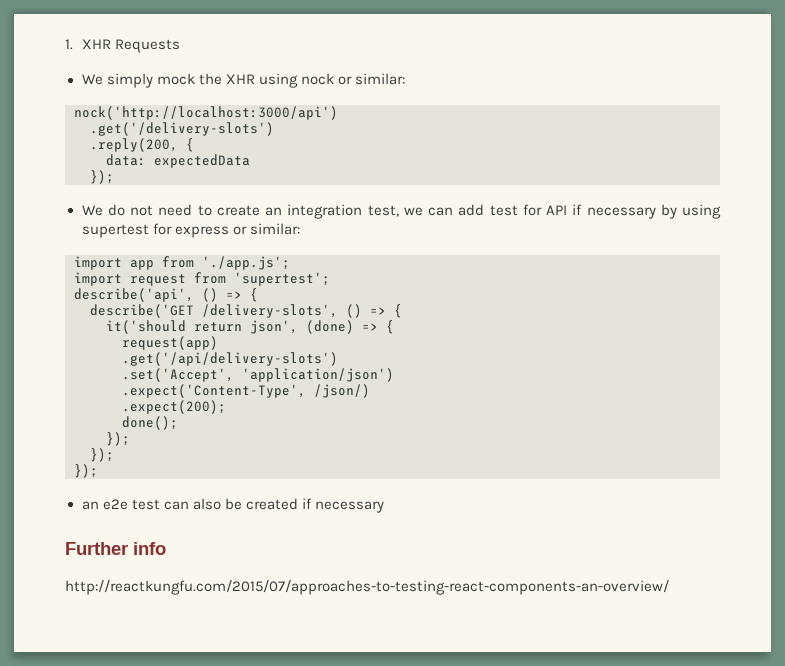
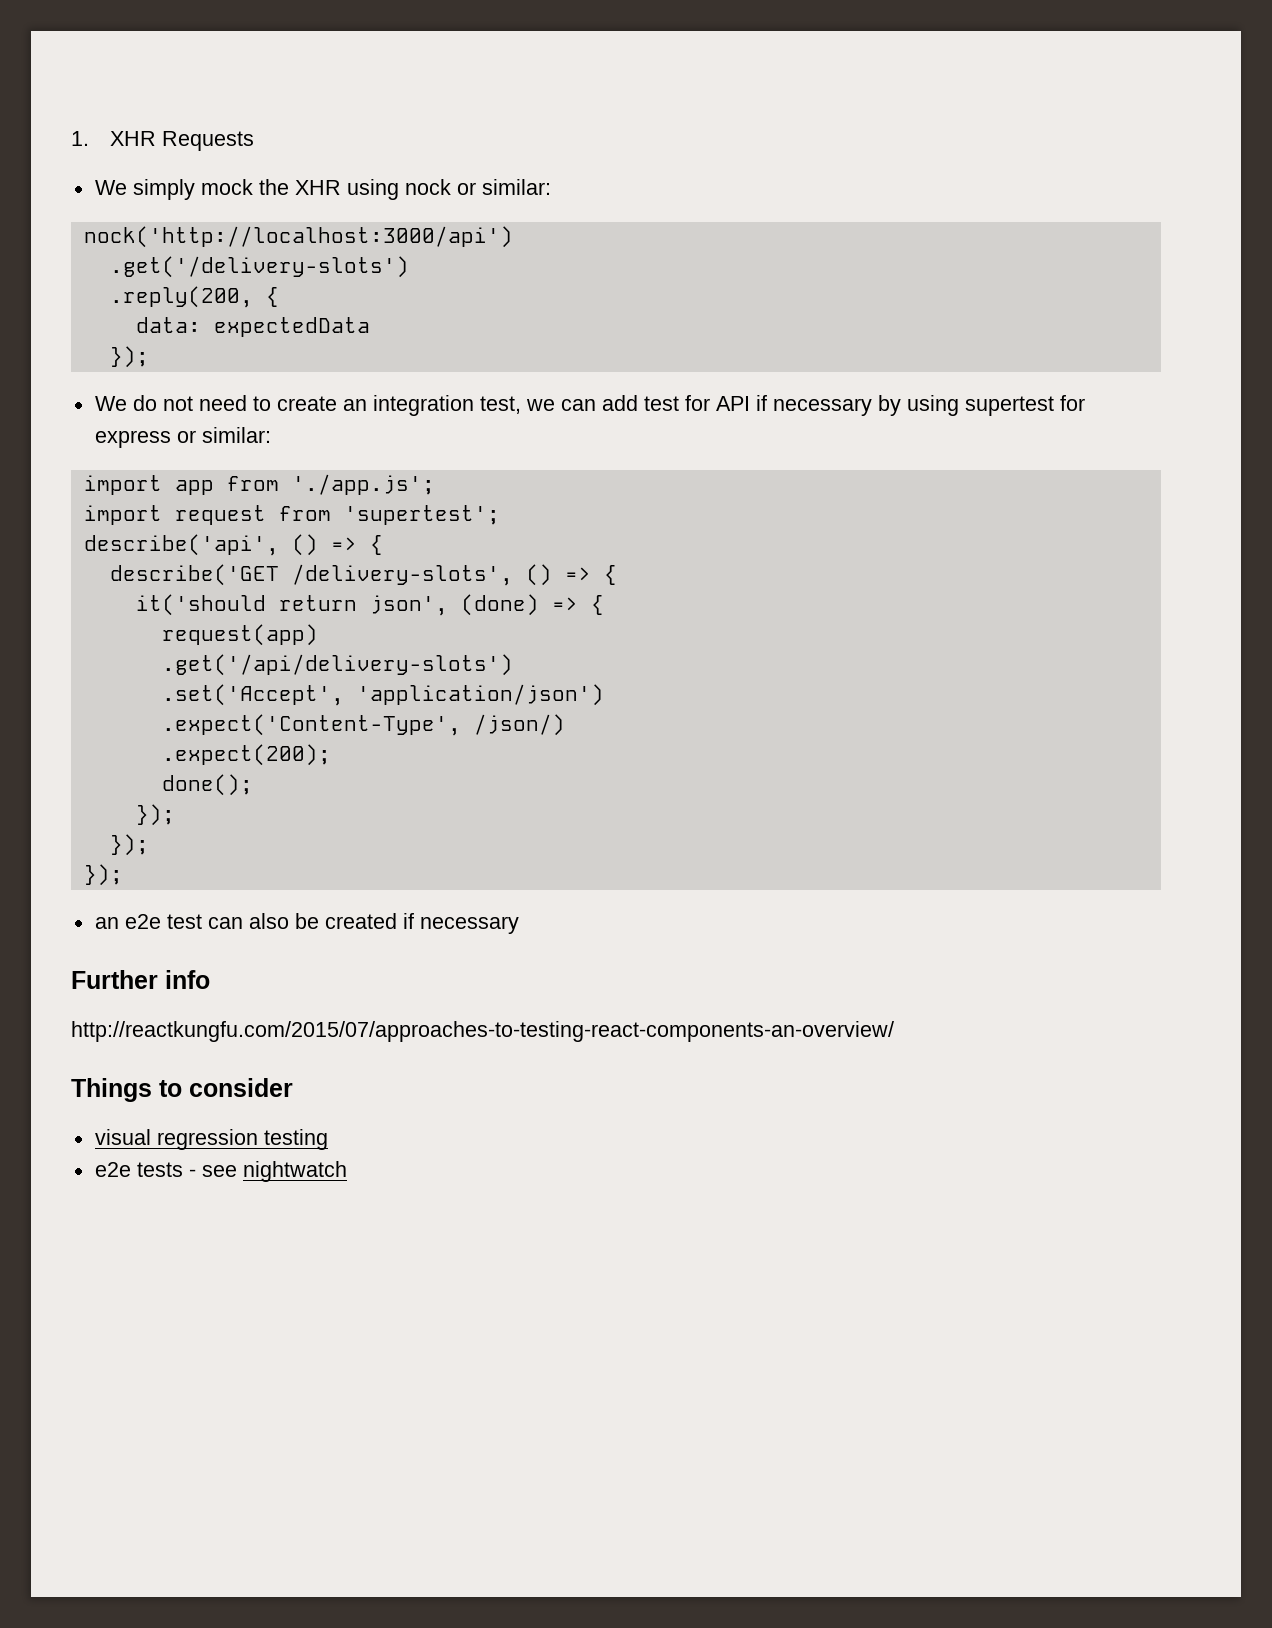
(669, 587) none -> [71,1078,293,1102] [94,1129,328,1150] [94,1161,347,1182] // Things to consider // visual regression testing // e2e tests - see nightwatch

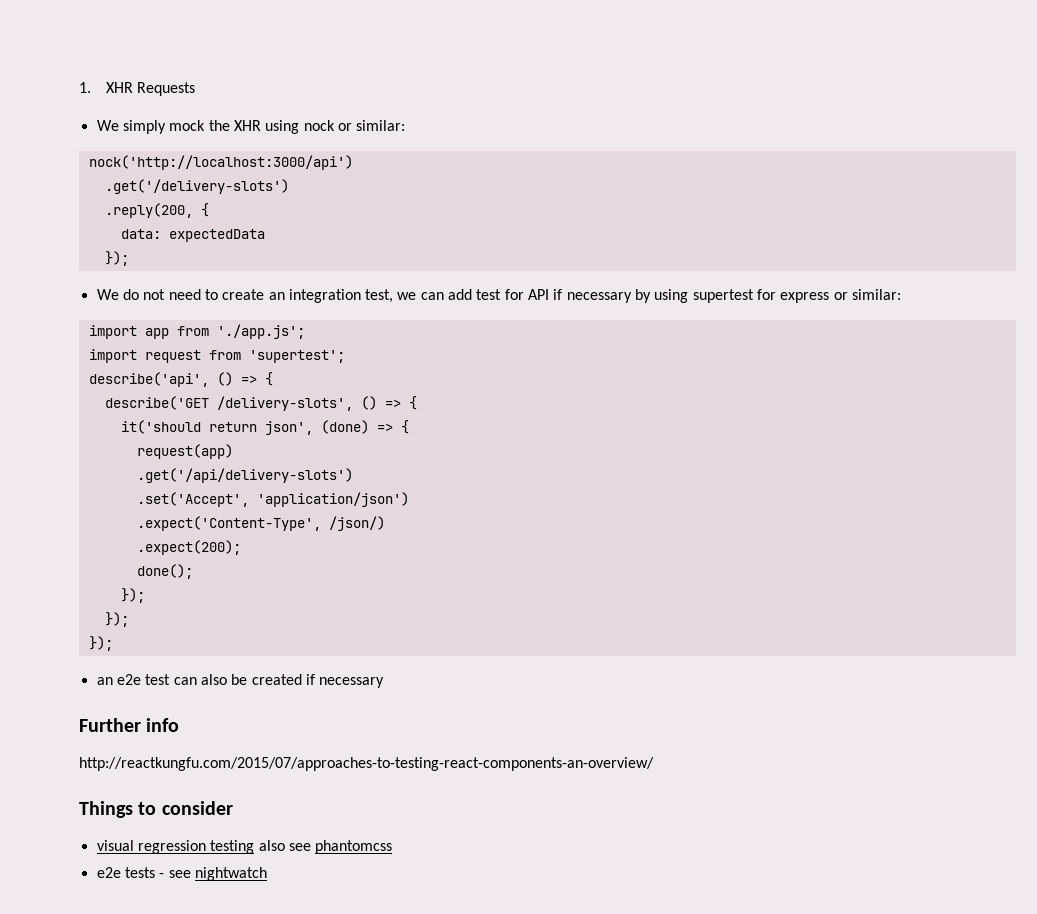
(328, 1139) none -> [258,840,393,854] also see phantomcss

